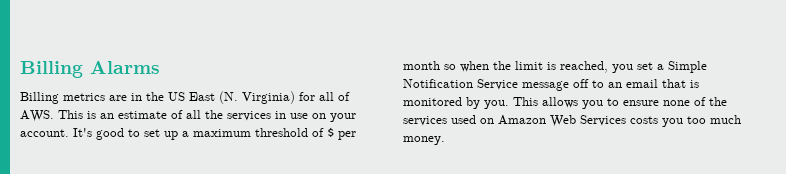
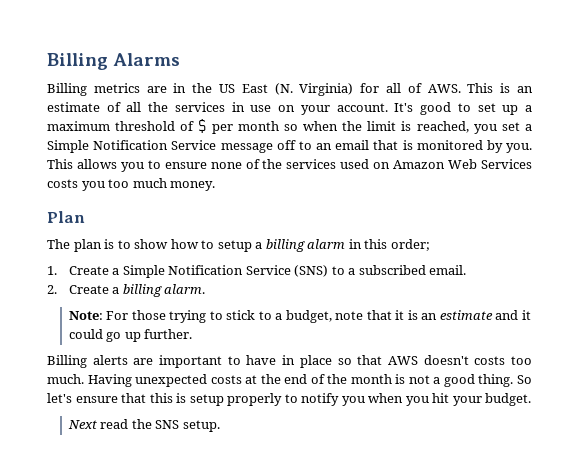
(445, 140) none -> [47,211,85,223] [47,239,430,252] [47,265,467,278] [47,284,206,297] [68,310,531,323] [68,329,193,342] [47,355,532,368] [47,374,533,387] [47,393,532,406] [67,419,220,432] // Plan // The plan is to show how to setup a billing alarm in this order; // 1. Create a Simple Notification Service (SNS) to a subscribed email. // 2. Create a billing alarm. // Note: For those trying to stick to a budget, note that it is an estimate and it could go up further. // Billing alerts are important to have in place so that AWS doesn't costs too much. Having unexpected costs at the end of the month is not a good thing. So let's ensure that this is setup properly to notify you when you hit your budget. // Next read the SNS setup.

